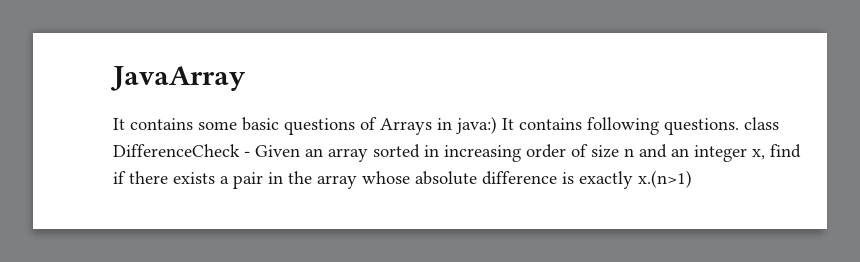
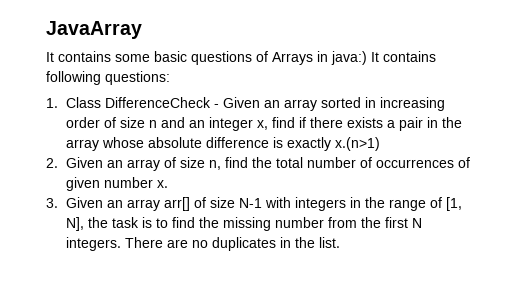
[664,117,779,135] questions. class -> [105,71,170,85] [46,97,101,108] questions: // 1. Class
(692, 179) none -> [46,157,470,171] [65,177,168,191] [46,197,462,211] [65,217,422,231] [65,237,340,251] // 2. Given an array of size n, find the total number of occurrences of given number x. // 3. Given an array arr[] of size N-1 with integers in the range of [1, N], the task is to find the missing number from the first N integers. There are no duplicates in the list.

